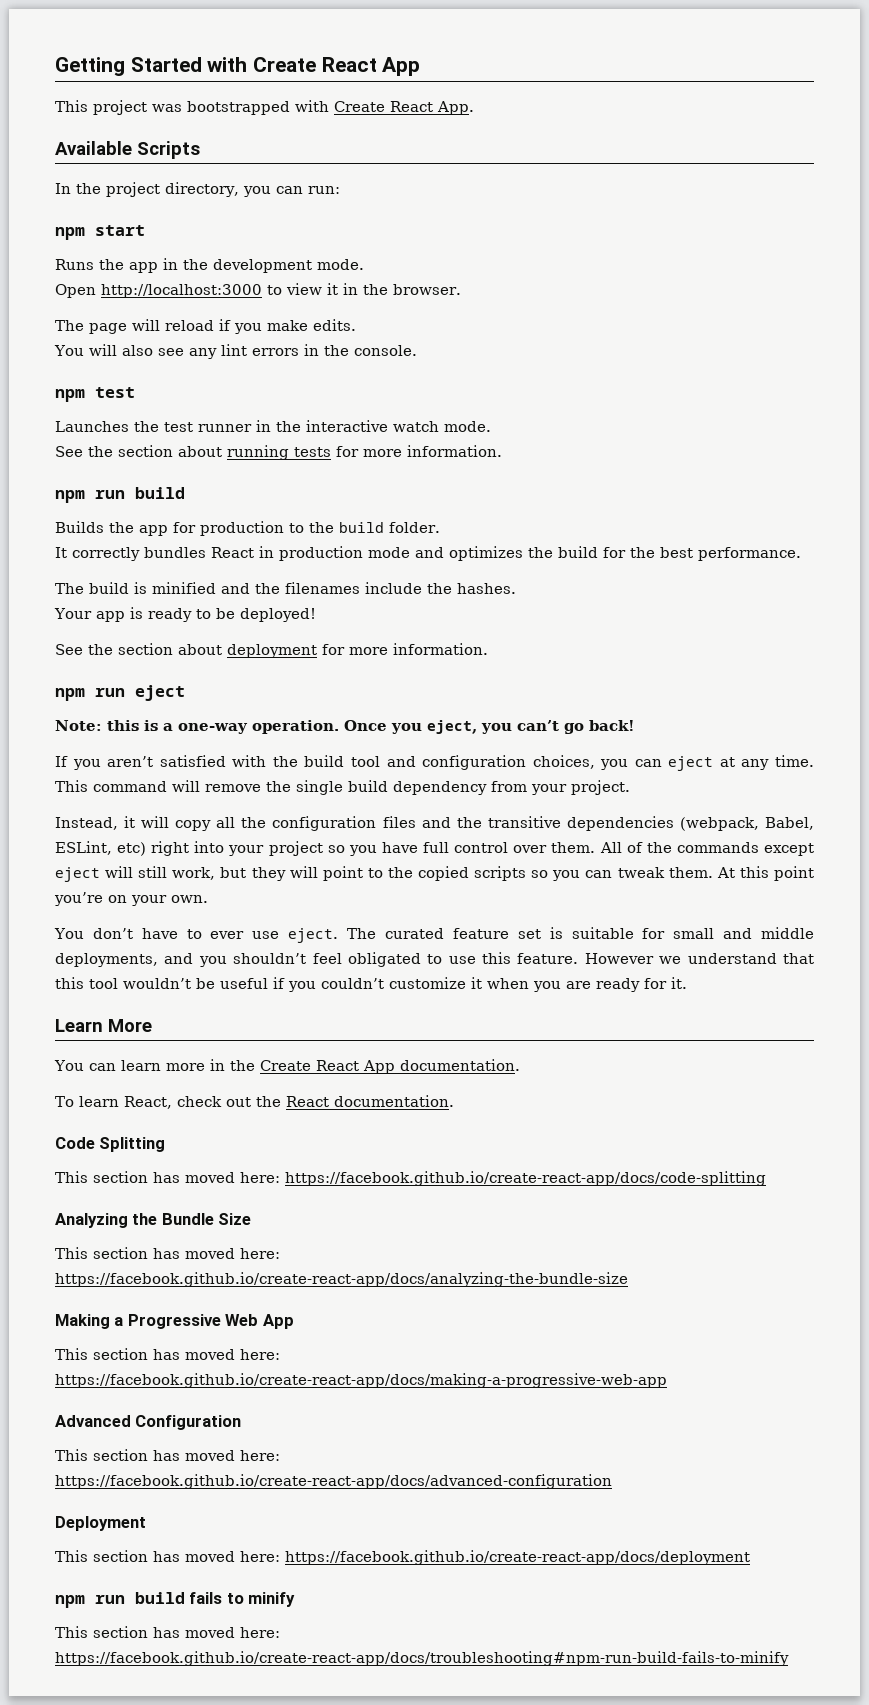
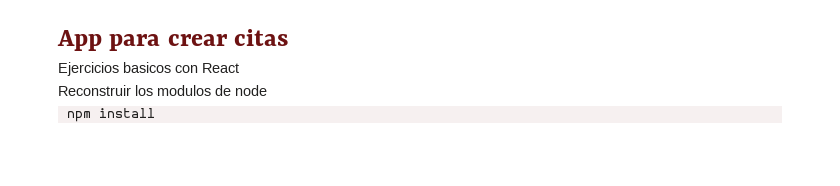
[55,57,421,76] [55,100,474,115] [55,141,200,159] [55,182,340,197] [55,225,145,240] [55,258,364,273] [55,283,461,298] [55,319,356,334] [54,344,417,359] [55,387,135,402] [55,420,491,432] [55,445,502,460] [55,487,185,503] [55,521,440,536] [55,546,801,561] [55,582,516,594] [54,607,316,622] [55,643,488,658] [55,685,185,701] [55,720,635,734] [55,755,814,771] [55,780,630,795] [55,816,815,831] [55,841,815,856] [55,866,814,882] [54,892,208,906] [54,927,814,943] [55,952,814,967] [55,977,687,992] [55,1019,152,1032] [54,1059,520,1074] [55,1095,454,1109] [55,1137,166,1152] [55,1171,766,1186] [55,1213,252,1228] [55,1247,280,1259] [55,1272,628,1287] [55,1314,294,1329] [55,1348,280,1360] [55,1373,667,1388] [55,1415,242,1430] [55,1449,280,1461] [55,1474,612,1489] [55,1516,146,1531] [55,1550,750,1565] [55,1592,296,1608] [55,1626,280,1638] [55,1651,789,1666] Getting Started with Create React App // This project was bootstrapped with Create React App. // Available Scripts // In the project directory, you can run: // npm start // Runs the app in the development mode. // Open http://localhost:3000 to view it in the browser. // The page will reload if you make edits. // You will also see any lint errors in the console. // npm test // Launches the test runner in the interactive watch mode. // See the section about running tests for more information. // npm run build // Builds the app for production to the build folder. // It correctly bundles React in production mode and optimizes the build for the best performance. // The build is minified and the filenames include the hashes. // Your app is ready to be deployed! // See the section about deployment for more information. // npm run eject // Note: this is a one-way operation. Once you eject, you can’t go back! // If you aren’t satisfied with the build tool and configuration choices, you can eject at any time. This command will remove the single build dependency from your project. // Instead, it will copy all the configuration files and the transitive dependencies (webpack, Babel, ESLint, etc) right into your project so you have full control over them. All of the commands except eject will still work, but they will point to the copied scripts so you can tweak them. At this point you’re on your own. // You don’t have to ever use eject. The curated feature set is suitable for small and middle deployments, and you shouldn’t feel obligated to use this feature. However we understand that this tool wouldn’t be useful if you couldn’t customize it when you are ready for it. // Learn More // You can learn more in the Create React App documentation. // To learn React, check out the React documentation. // Code Splitting // This section has moved here: https://facebook.github.io/create-react-app/docs/code-splitting // Analyzing the Bundle Size // This section has moved here: https://facebook.github.io/create-react-app/docs/analyzing-the-bundle-size // Making a Progressive Web App // This section has moved here: https://facebook.github.io/create-react-app/docs/making-a-progressive-web-app // Advanced Configuration // This section has moved here: https://facebook.github.io/create-react-app/docs/advanced-configuration // Deployment // This section has moved here: https://facebook.github.io/create-react-app/docs/deployment // npm run build fails to minify // This section has moved here: https://facebook.github.io/create-react-app/docs/troubleshooting#npm-run-build-fails-to-minify -> [57,29,289,51] [58,62,239,76] [58,85,267,96] [66,108,155,122] App para crear citas // Ejercicios basicos con React // Reconstruir los modulos de node // npm install

